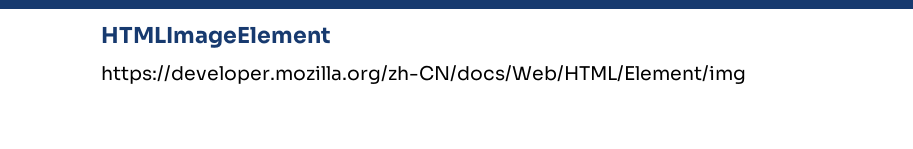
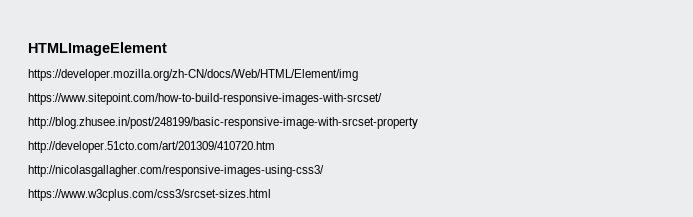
(746, 74) none -> [28,93,382,105] [28,117,418,129] [28,141,275,153] [28,165,324,177] [28,189,271,201] // https://www.sitepoint.com/how-to-build-responsive-images-with-srcset/ // http://blog.zhusee.in/post/248199/basic-responsive-image-with-srcset-property // http://developer.51cto.com/art/201309/410720.htm // http://nicolasgallagher.com/responsive-images-using-css3/ // https://www.w3cplus.com/css3/srcset-sizes.html

